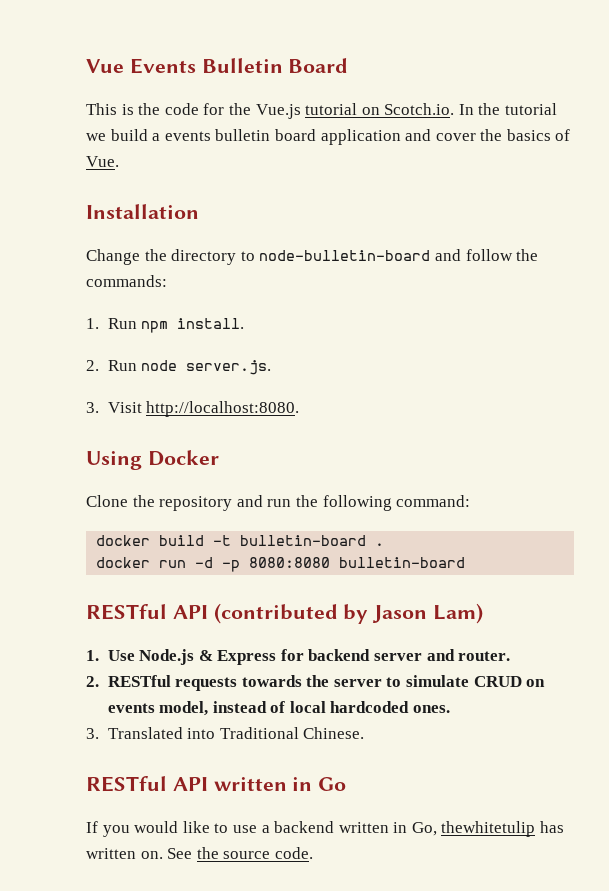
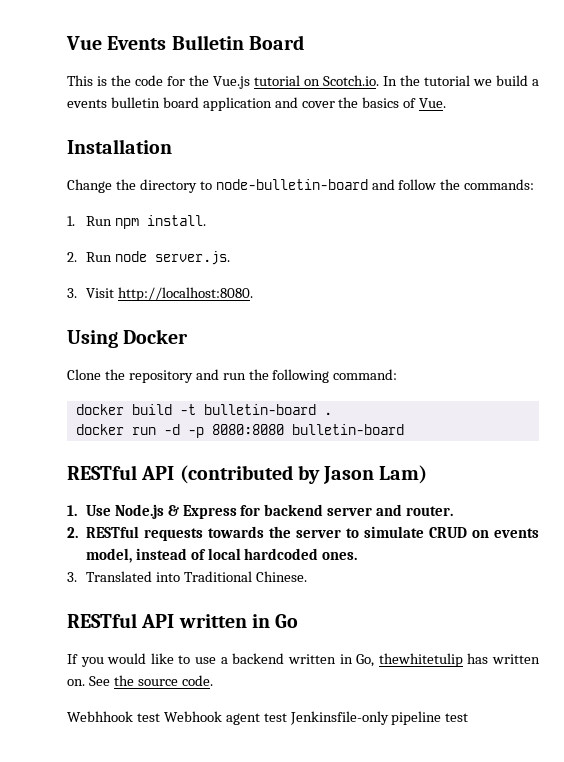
(313, 853) none -> [67,711,469,725] // Webhhook test Webhook agent test Jenkinsfile-only pipeline test

